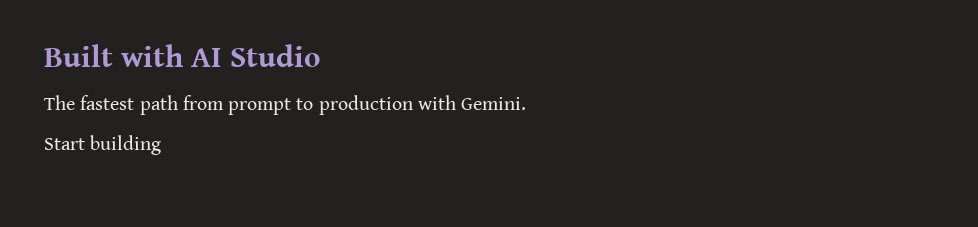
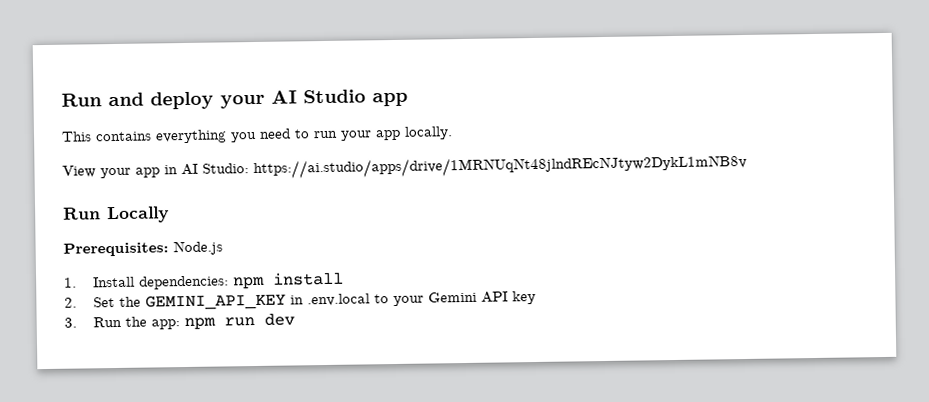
[44,44,321,67] [44,95,527,115] [44,135,162,155] Built with AI Studio // The fastest path from prompt to production with Gemini. // Start building -> [61,89,408,110] [61,126,453,144] [62,153,747,180] [63,206,169,224] [63,240,223,257] [64,271,344,290] [64,290,536,311] [64,313,295,331] Run and deploy your AI Studio app // This contains everything you need to run your app locally. // View your app in AI Studio: https://ai.studio/apps/drive/1MRNUqNt48jlndREcNJtyw2DykL1mNB8v // Run Locally // Prerequisites: Node.js // 1. Install dependencies: npm install // 2. Set the GEMINI_API_KEY in .env.local to your Gemini API key // 3. Run the app: npm run dev

